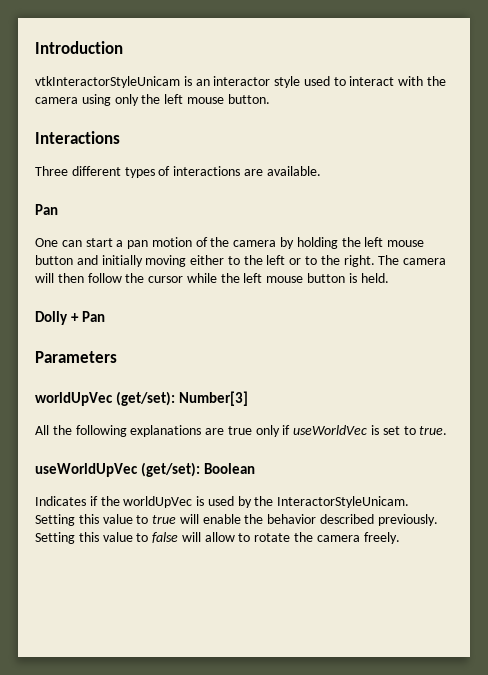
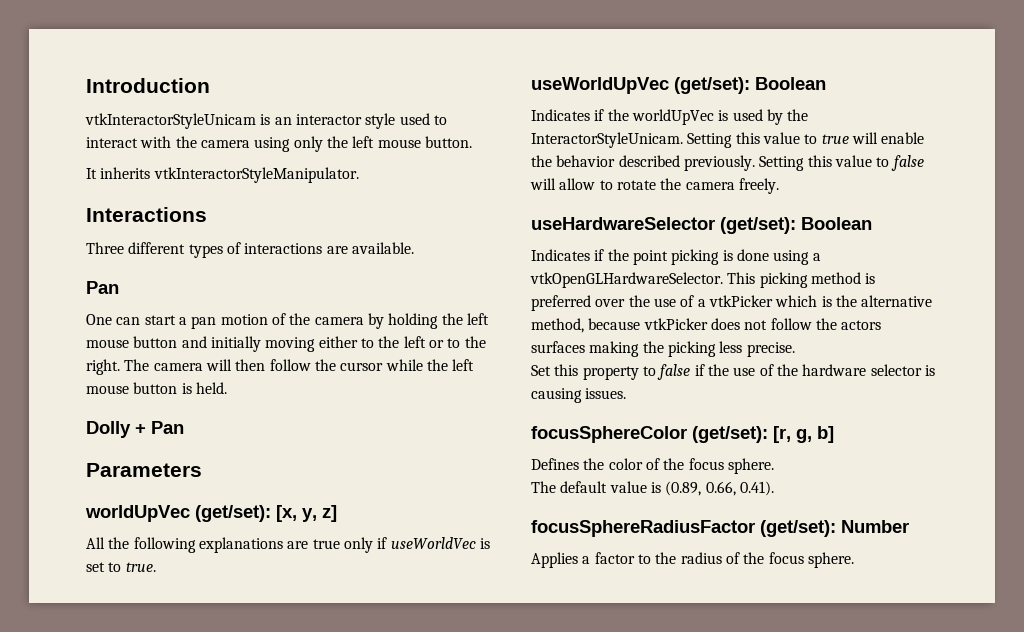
(270, 99) none -> [86,167,359,183] // It inherits vtkInteractorStyleManipulator.
[179,391,249,406] Number[3] -> [276,505,337,522] [x, y, z]
(400, 538) none -> [531,217,872,234] [531,249,821,265] [530,272,876,288] [531,295,933,311] [531,318,882,333] [531,341,795,357] [531,364,935,380] [531,388,627,403] [531,426,834,443] [531,458,774,474] [531,481,774,496] [531,520,909,537] [531,552,854,568] // useHardwareSelector (get/set): Boolean // Indicates if the point picking is done using a vtkOpenGLHardwareSelector. This picking method is preferred over the use of a vtkPicker which is the alternative method, because vtkPicker does not follow the actors surfaces making the picking less precise. // Set this property to false if the use of the hardware selector is causing issues. // focusSphereColor (get/set): [r, g, b] // Defines the color of the focus sphere. // The default value is (0.89, 0.66, 0.41). // focusSphereRadiusFactor (get/set): Number // Applies a factor to the radius of the focus sphere.

